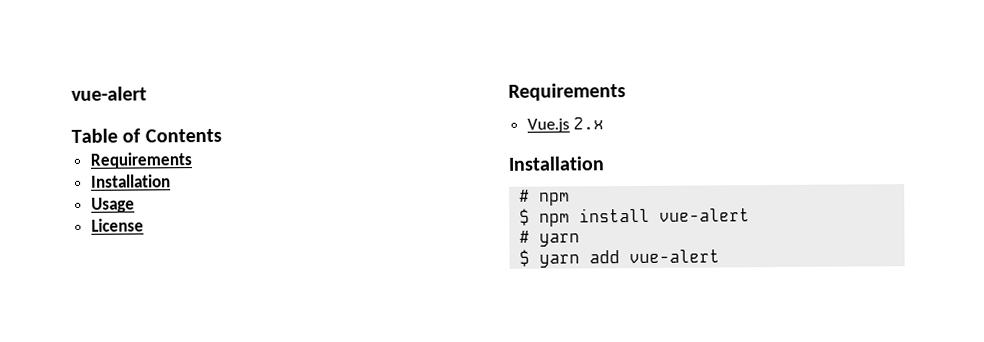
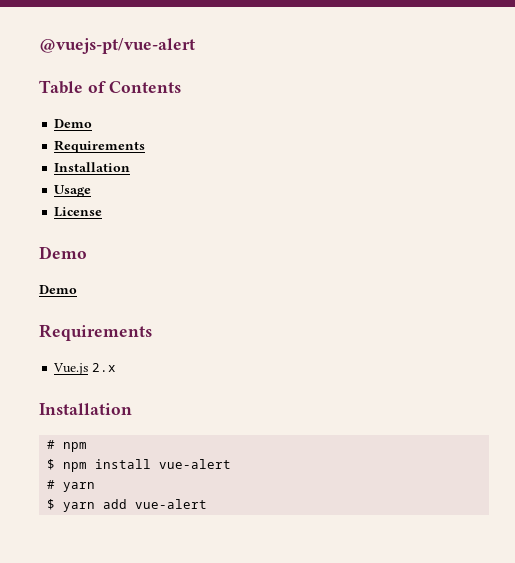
[71,86,147,101] vue-alert -> [39,38,195,54] @vuejs-pt/vue-alert
(222, 135) none -> [54,119,93,128] // Demo
(144, 225) none -> [39,246,87,259] [39,285,77,294] // Demo // Demo

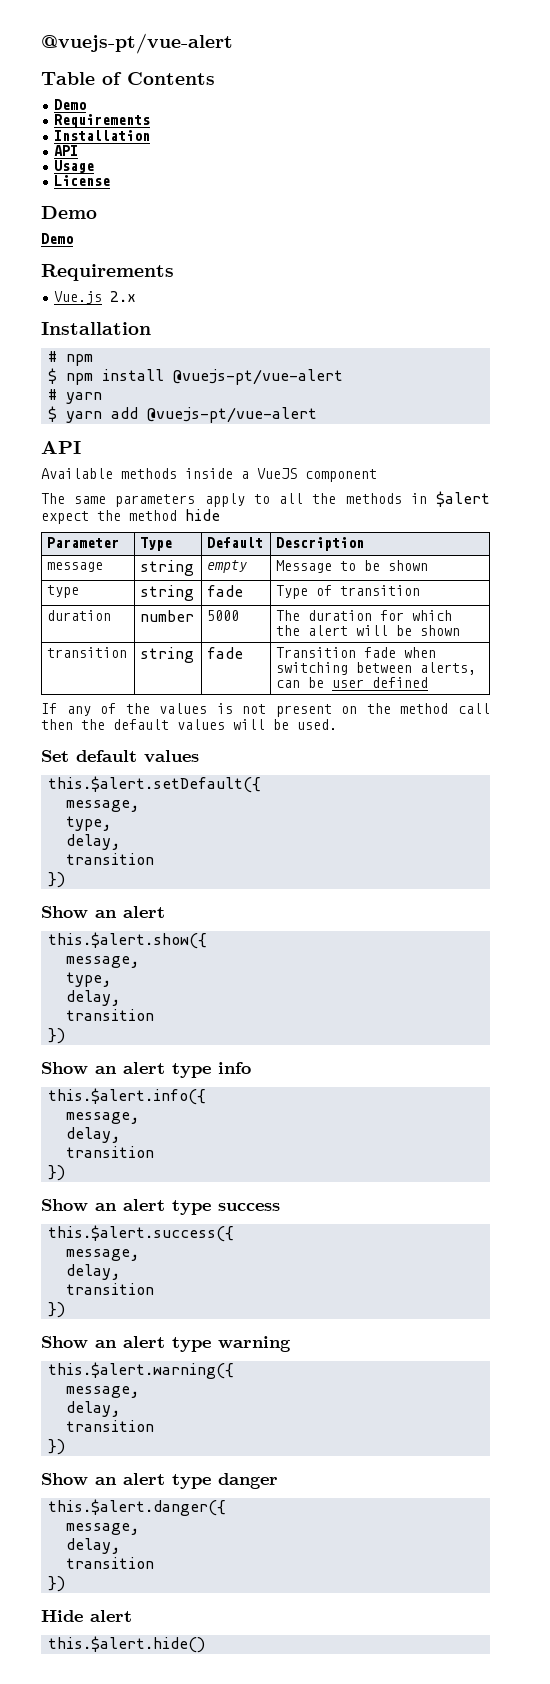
(131, 167) none -> [54,145,79,156] // API
[159,459,232,469] vue-alert -> [173,369,344,385] @vuejs-pt/vue-alert
[135,499,208,509] vue-alert -> [147,407,318,423] [41,441,81,454] [41,468,377,482] [41,491,491,507] [41,509,220,524] [47,537,120,548] [140,537,173,551] [207,537,264,548] [276,537,365,551] [47,562,104,572] [140,560,195,576] [207,560,248,573] [276,560,429,573] [47,585,80,598] [140,585,195,601] [207,585,244,597] [276,585,421,599] [47,610,112,621] [140,610,195,622] [207,610,240,621] [276,610,453,621] [276,625,461,636] [47,647,128,658] [140,647,195,663] [207,647,244,659] [276,647,437,658] [276,662,477,675] [276,677,429,688] [41,703,490,717] [41,719,337,730] [41,750,199,763] [48,776,262,793] [66,800,140,812] [66,816,112,831] [66,834,121,850] [66,853,155,865] [48,872,66,888] [41,906,165,918] [48,932,208,949] [66,956,140,968] [66,972,112,987] [66,990,121,1006] [66,1009,155,1021] [48,1028,66,1044] [41,1062,251,1078] [48,1088,207,1105] [66,1112,140,1124] [66,1127,121,1143] [66,1146,155,1158] [48,1165,66,1181] [41,1199,280,1215] [48,1225,235,1242] [66,1249,140,1261] [66,1264,121,1280] [66,1283,155,1295] [48,1302,66,1318] [41,1336,291,1352] [48,1362,235,1379] [66,1386,140,1398] [66,1401,121,1417] [66,1420,155,1432] [48,1439,66,1455] [41,1473,278,1489] [48,1499,227,1516] [66,1523,140,1535] [66,1538,121,1554] [66,1557,155,1569] [48,1576,66,1592] [41,1610,132,1622] [48,1636,206,1653] @vuejs-pt/vue-alert // API // Available methods inside a VueJS component // The same parameters apply to all the methods in $alert expect the method hide // Parameter | Type | Default | Description // message | string | empty | Message to be shown // type | string | fade | Type of transition // duration | number | 5000 | The duration for which the alert will be shown // transition | string | fade | Transition fade when switching between alerts, can be user defined // If any of the values is not present on the method call then the default values will be used. // Set default values // this.$alert.setDefault({ // message, // type, // delay, // transition // }) // Show an alert // this.$alert.show({ // message, // type, // delay, // transition // }) // Show an alert type info // this.$alert.info({ // message, // delay, // transition // }) // Show an alert type success // this.$alert.success({ // message, // delay, // transition // }) // Show an alert type warning // this.$alert.warning({ // message, // delay, // transition // }) // Show an alert type danger // this.$alert.danger({ // message, // delay, // transition // }) // Hide alert // this.$alert.hide()

